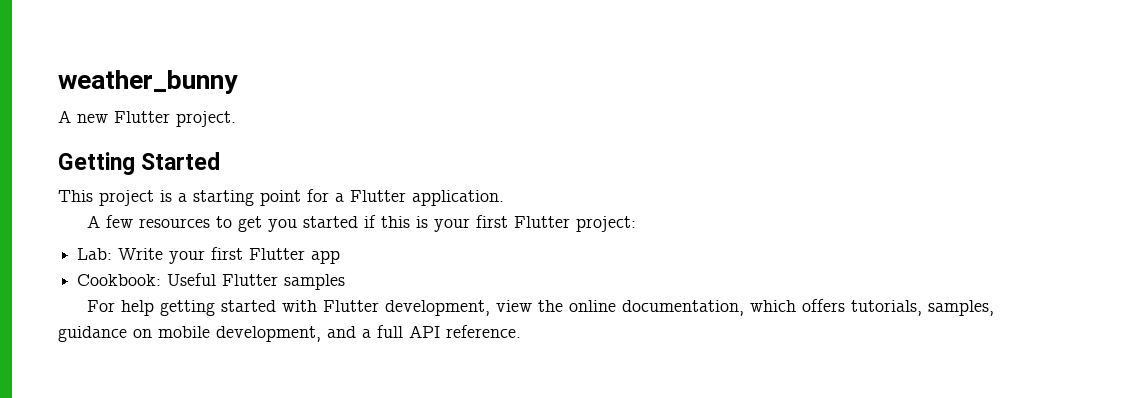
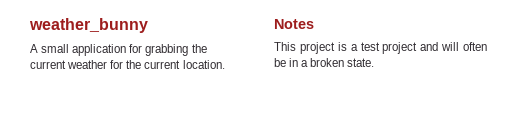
[77,111,236,127] [58,152,221,175] [58,189,504,206] [87,215,637,232] [77,247,341,264] [77,273,346,290] [87,299,995,316] [58,325,521,342] new Flutter project. // Getting Started // This project is a starting point for a Flutter application. // A few resources to get you started if this is your first Flutter project: // Lab: Write your first Flutter app // Cookbook: Useful Flutter samples // For help getting started with Flutter development, view the online documentation, which offers tutorials, samples, guidance on mobile development, and a full API reference. -> [41,44,207,56] [30,60,225,69] [274,19,314,29] [274,42,487,54] [274,58,375,67] small application for grabbing the current weather for the current location. // Notes // This project is a test project and will often be in a broken state.

